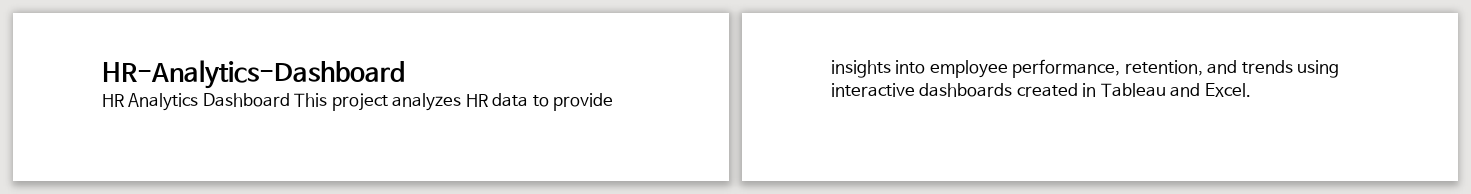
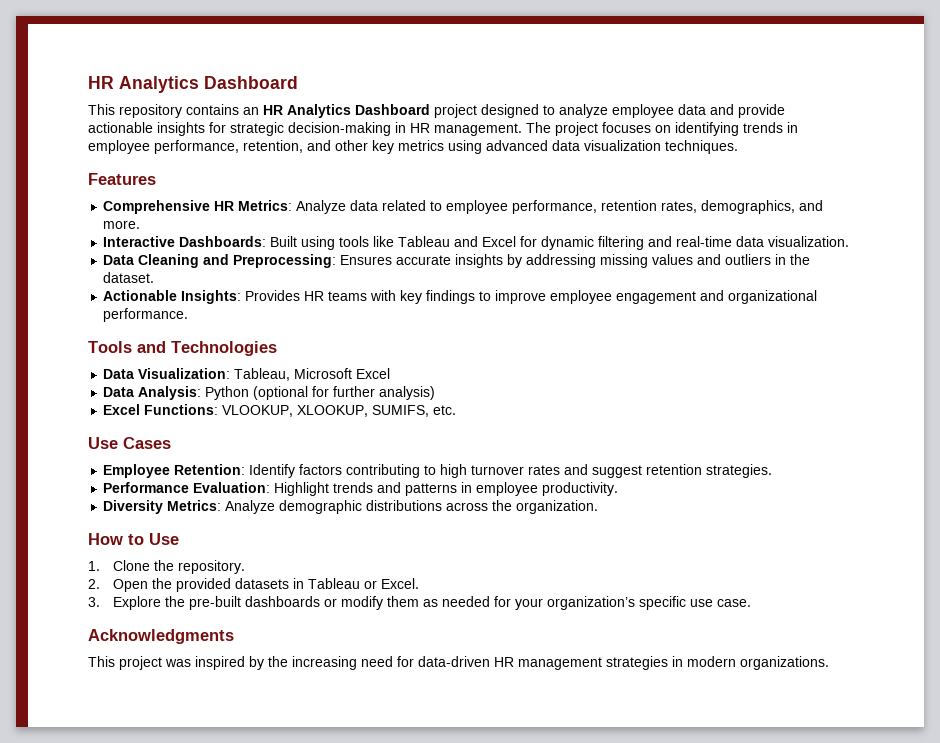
[102,60,405,89] [102,93,614,111] [831,59,1340,78] [831,83,1078,97] HR-Analytics-Dashboard // HR Analytics Dashboard This project analyzes HR data to provide insights into employee performance, retention, and trends using interactive dashboards created -> [88,76,298,93] [88,104,785,118] [88,122,798,136] [88,140,738,154] [88,173,156,185] [103,200,824,214] [103,220,141,229] [103,236,850,250] [103,254,811,268] [103,272,155,283] [103,290,818,304] [103,308,189,322] [88,341,277,356] [103,368,391,381] [103,386,436,400] [103,404,457,417] [88,437,171,449] [103,464,773,478] [103,482,619,496] [103,500,599,514] [88,533,179,545] [88,560,246,574] [88,578,290,592] HR Analytics Dashboard // This repository contains an HR Analytics Dashboard project designed to analyze employee data and provide actionable insights for strategic decision-making in HR management. The project focuses on identifying trends in employee performance, retention, and other key metrics using advanced data visualization techniques. // Features // Comprehensive HR Metrics: Analyze data related to employee performance, retention rates, demographics, and more. // Interactive Dashboards: Built using tools like Tableau and Excel for dynamic filtering and real-time data visualization. // Data Cleaning and Preprocessing: Ensures accurate insights by addressing missing values and outliers in the dataset. // Actionable Insights: Provides HR teams with key findings to improve employee engagement and organizational performance. // Tools and Technologies // Data Visualization: Tableau, Microsoft Excel // Data Analysis: Python (optional for further analysis) // Excel Functions: VLOOKUP, XLOOKUP, SUMIFS, etc. // Use Cases // Employee Retention: Identify factors contributing to high turnover rates and suggest retention strategies. // Performance Evaluation: Highlight trends and patterns in employee productivity. // Diversity Metrics: Analyze demographic distributions across the organization. // How to Use // 1. Clone the repository. // 2. Open the provided datasets
[1170,83,1201,97] and -> [364,580,378,589] or
(1251, 90) none -> [88,596,752,610] [88,629,234,644] [88,656,829,670] // 3. Explore the pre-built dashboards or modify them as needed for your organization’s specific use case. // Acknowledgments // This project was inspired by the increasing need for data-driven HR management strategies in modern organizations.

